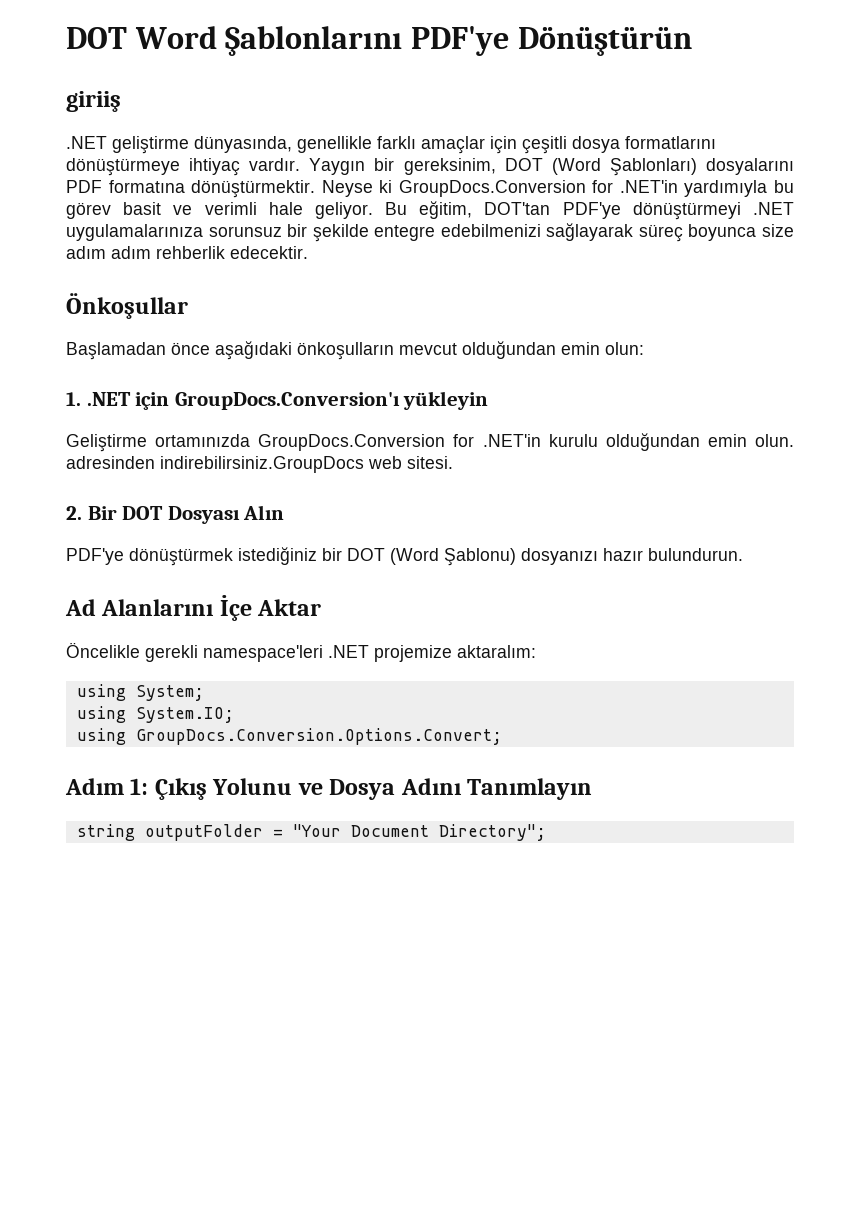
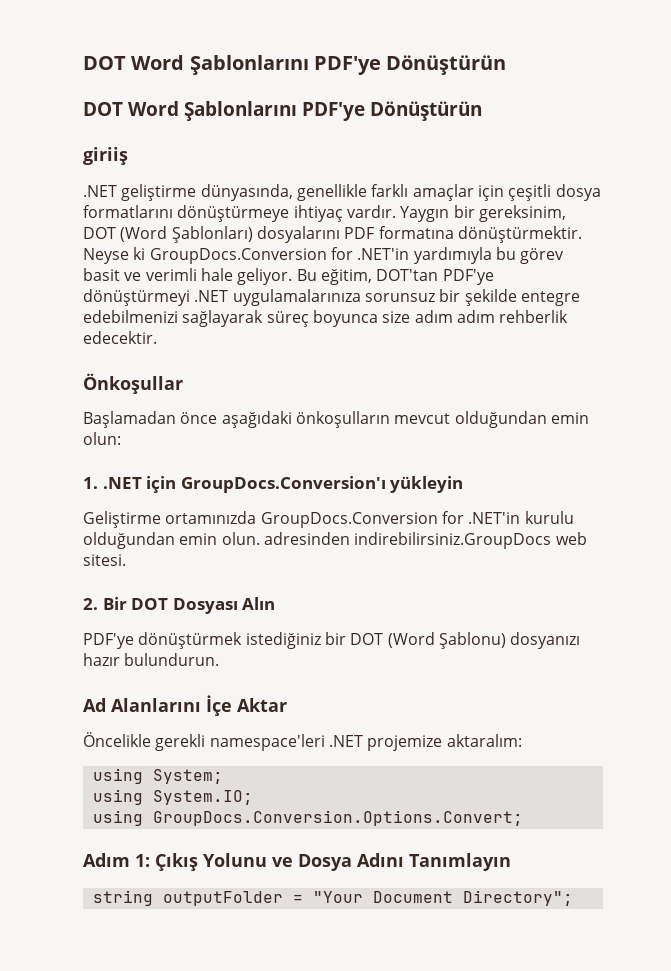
[66,26,692,56] DOT Word Şablonlarını PDF'ye Dönüştürün -> [83,55,507,75] [83,101,482,121] DOT Word Şablonlarını PDF'ye Dönüştürün // DOT Word Şablonlarını PDF'ye Dönüştürün

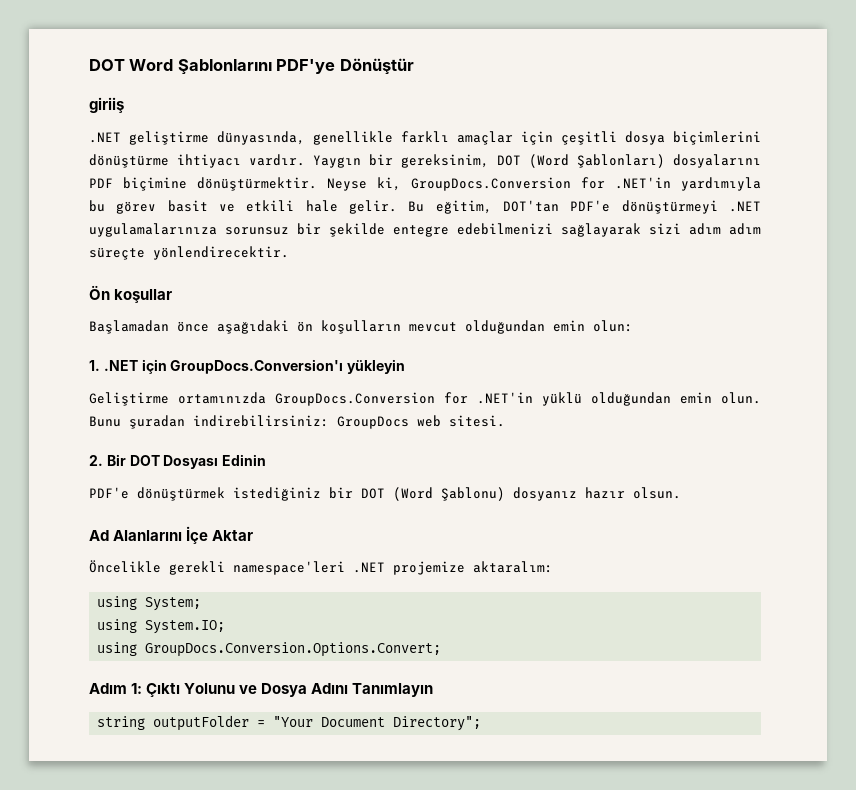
[83,55,507,75] [83,101,482,121] DOT Word Şablonlarını PDF'ye Dönüştürün // DOT Word Şablonlarını PDF'ye Dönüştürün -> [89,58,414,74] DOT Word Şablonlarını PDF'ye Dönüştür
[83,205,343,222] formatlarını dönüştürmeye ihtiyaç -> [673,131,761,145] [89,154,241,168] biçimlerini dönüştürme ihtiyacı
[378,226,454,239] formatına -> [123,177,187,191] biçimine
[133,247,146,260] ki -> [377,177,401,191] ki,
[145,268,293,285] verimli hale geliyor. -> [246,200,397,214] etkili hale gelir.
[442,269,494,285] PDF'ye -> [570,200,611,212] PDF'e
[266,310,569,327] [83,331,157,344] [83,373,183,394] süreç boyunca size adım adım rehberlik edecektir. // Önkoşullar -> [649,223,761,235] [89,246,289,260] [89,285,173,303] sizi adım adım süreçte yönlendirecektir. // Ön koşullar
[295,411,390,428] önkoşulların -> [297,320,401,334] ön koşulların
[524,511,574,524] kurulu -> [542,392,582,406] yüklü
[263,532,552,549] adresinden indirebilirsiniz.GroupDocs -> [89,415,409,429] Bunu şuradan indirebilirsiniz: GroupDocs
[242,597,276,610] [83,633,134,649] Alın // PDF'ye -> [222,454,267,466] [89,487,129,499] Edinin // PDF'e
[510,632,581,649] [83,653,220,666] dosyanızı hazır bulundurun. -> [513,487,681,501] dosyanız hazır olsun.
[155,853,198,871] Çıkış -> [146,683,181,697] Çıktı

